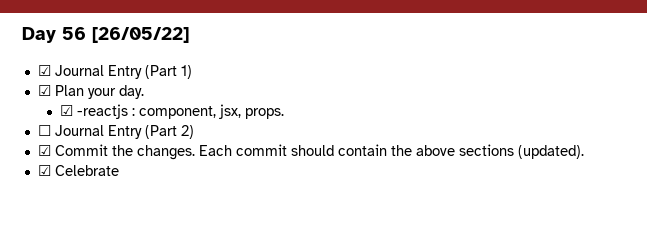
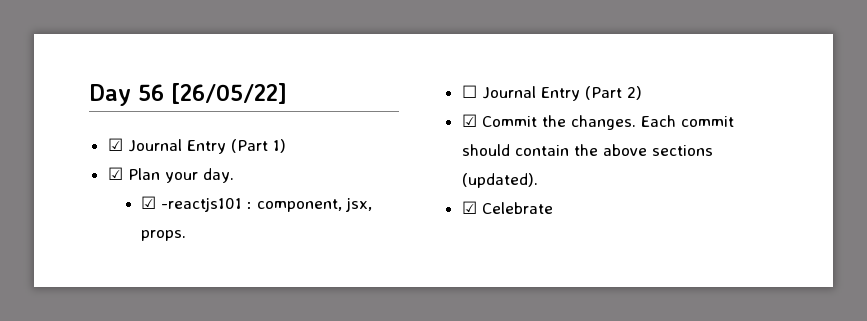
[77,104,129,119] -reactjs -> [161,197,243,212] -reactjs101

